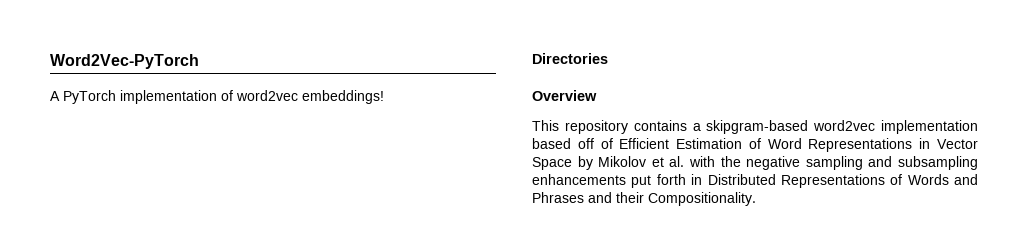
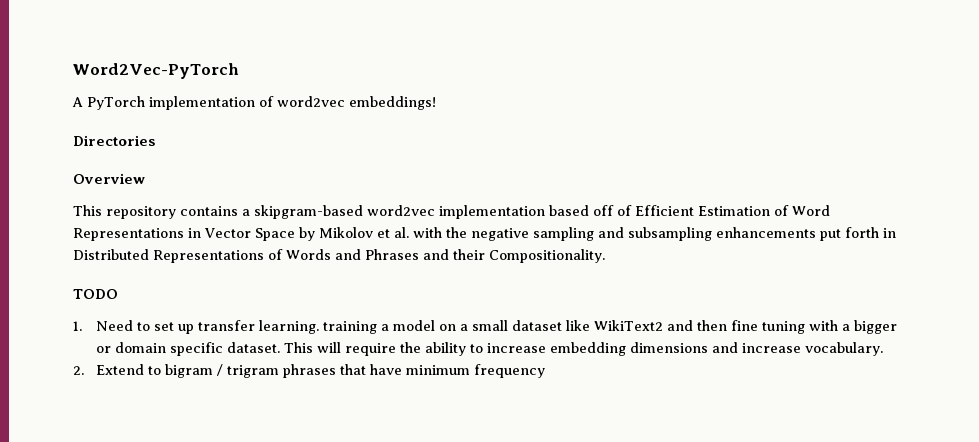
(756, 199) none -> [73,289,118,299] [73,320,897,334] [95,342,883,356] [73,364,545,378] // TODO // 1. Need to set up transfer learning. training a model on a small dataset like WikiText2 and then fine tuning with a bigger or domain specific dataset. This will require the ability to increase embedding dimensions and increase vocabulary. // 2. Extend to bigram / trigram phrases that have minimum frequency

